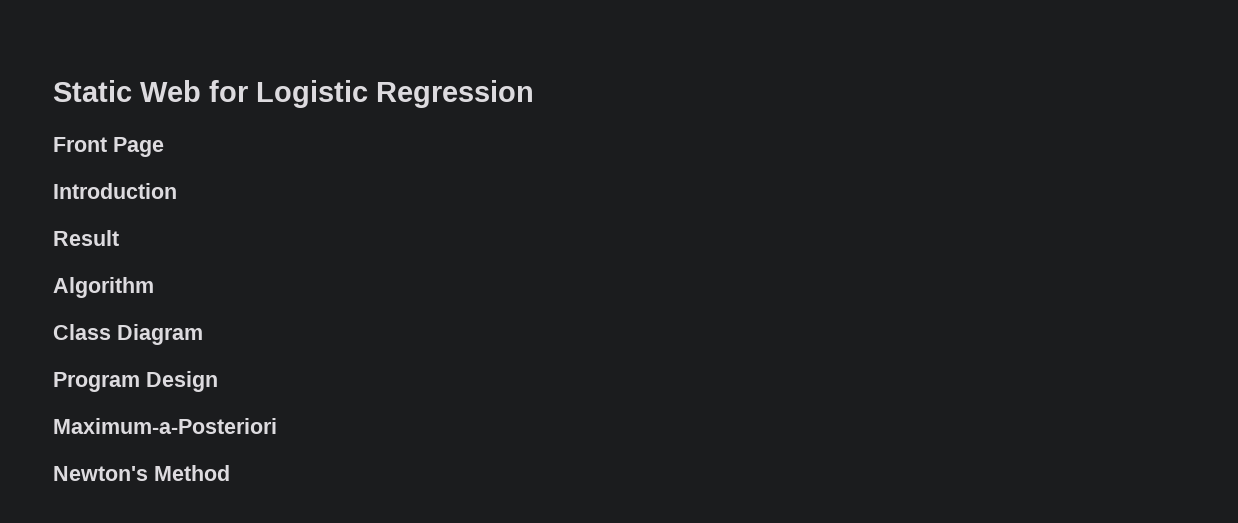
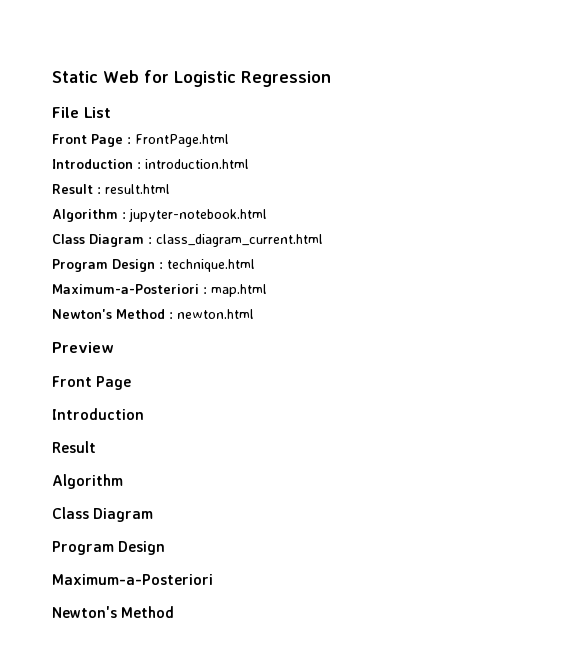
(534, 94) none -> [52,107,111,118] [52,134,229,147] [52,159,249,169] [52,184,170,194] [52,208,267,222] [52,234,323,247] [52,259,255,272] [52,284,267,297] [52,309,254,319] [52,342,113,353] // File List // Front Page : FrontPage.html // Introduction : introduction.html // Result : result.html // Algorithm : jupyter-notebook.html // Class Diagram : class_diagram_current.html // Program Design : technique.html // Maximum-a-Posteriori : map.html // Newton's Method : newton.html // Preview

